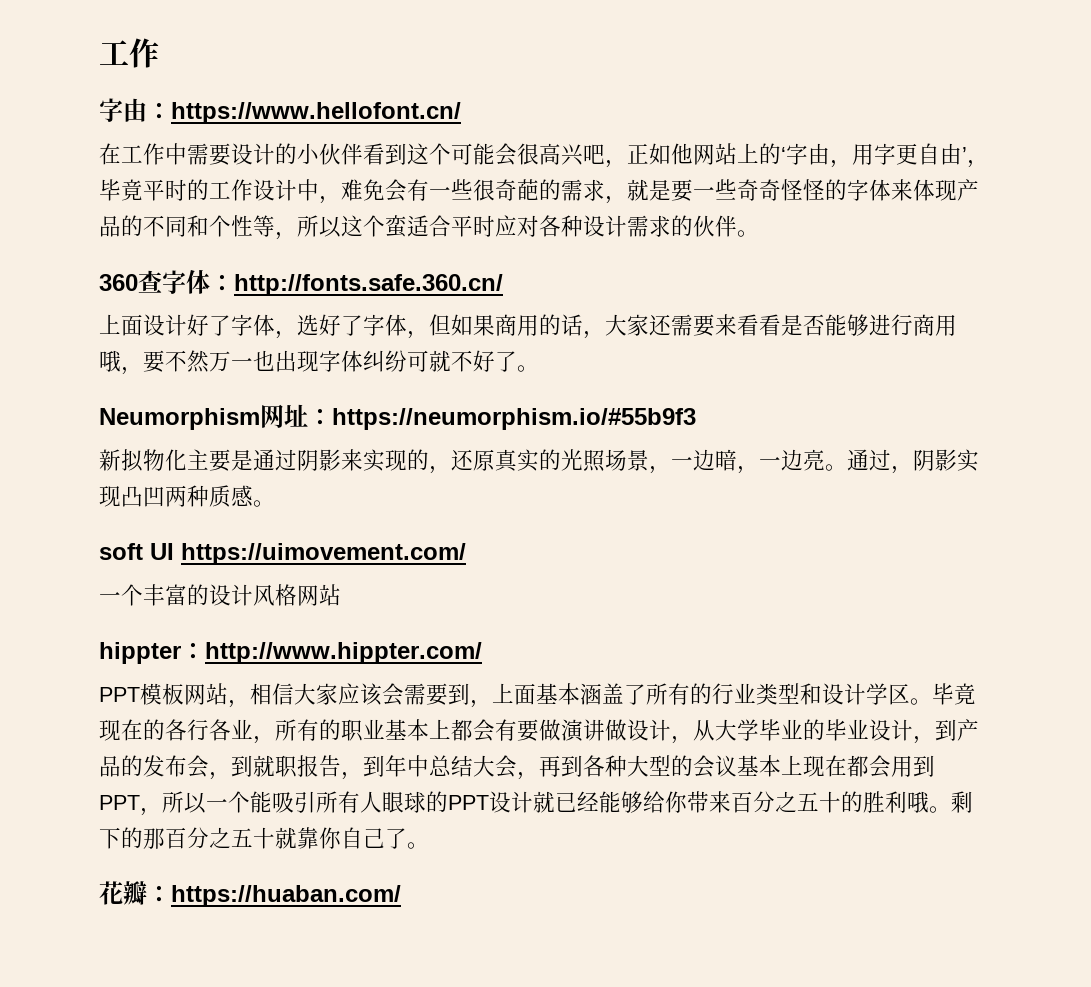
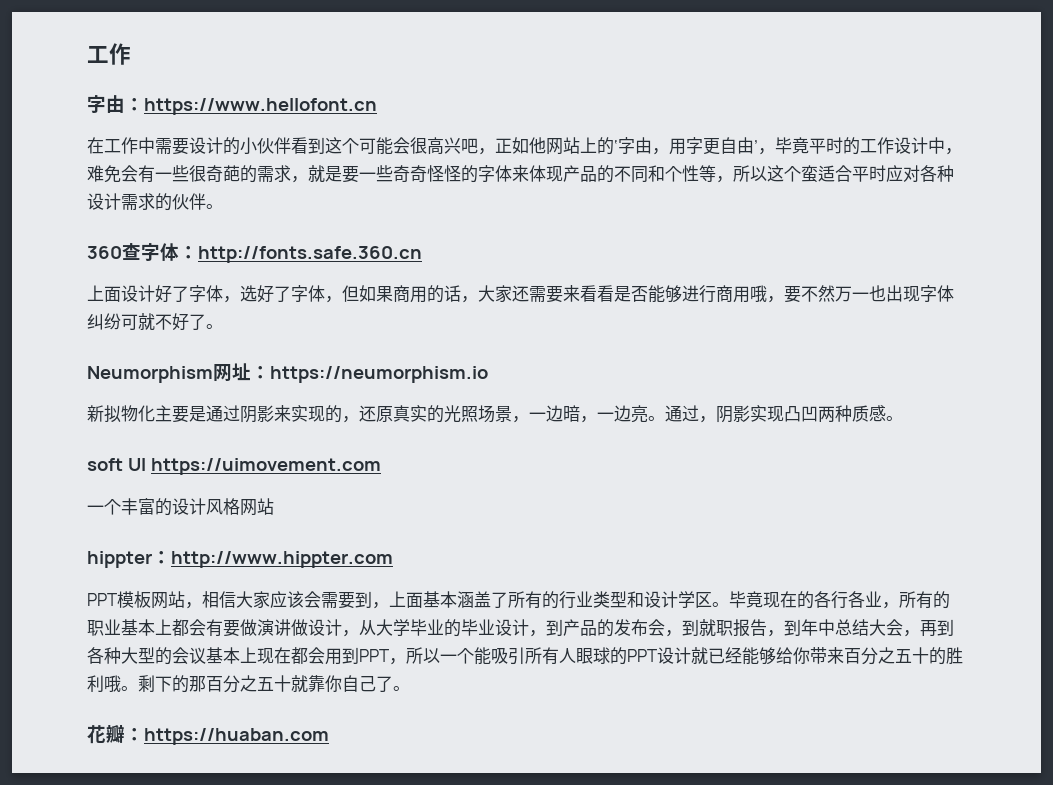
[171,102,461,124] https://www.hellofont.cn/ -> [144,98,377,115] https://www.hellofont.cn
[234,274,503,296] http://fonts.safe.360.cn/ -> [198,246,422,263] http://fonts.safe.360.cn
[332,408,696,430] https://neumorphism.io/#55b9f3 -> [270,366,488,383] https://neumorphism.io
[181,543,466,565] https://uimovement.com/ -> [150,458,381,475] https://uimovement.com
[205,642,482,664] http://www.hippter.com/ -> [171,551,393,568] http://www.hippter.com
[171,885,401,907] https://huaban.com/ -> [144,728,329,745] https://huaban.com

